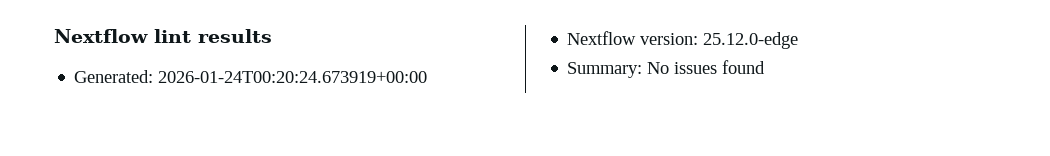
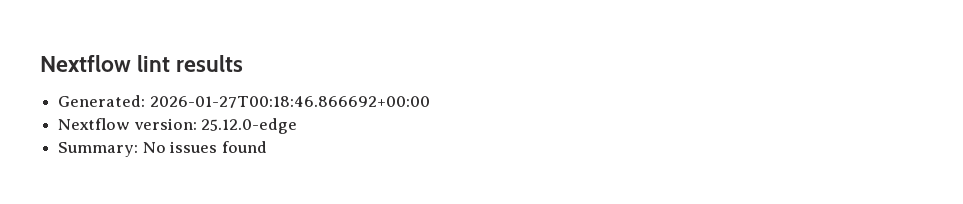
[158,71,428,83] 2026-01-24T00:20:24.673919+00:00 -> [149,96,430,108] 2026-01-27T00:18:46.866692+00:00

